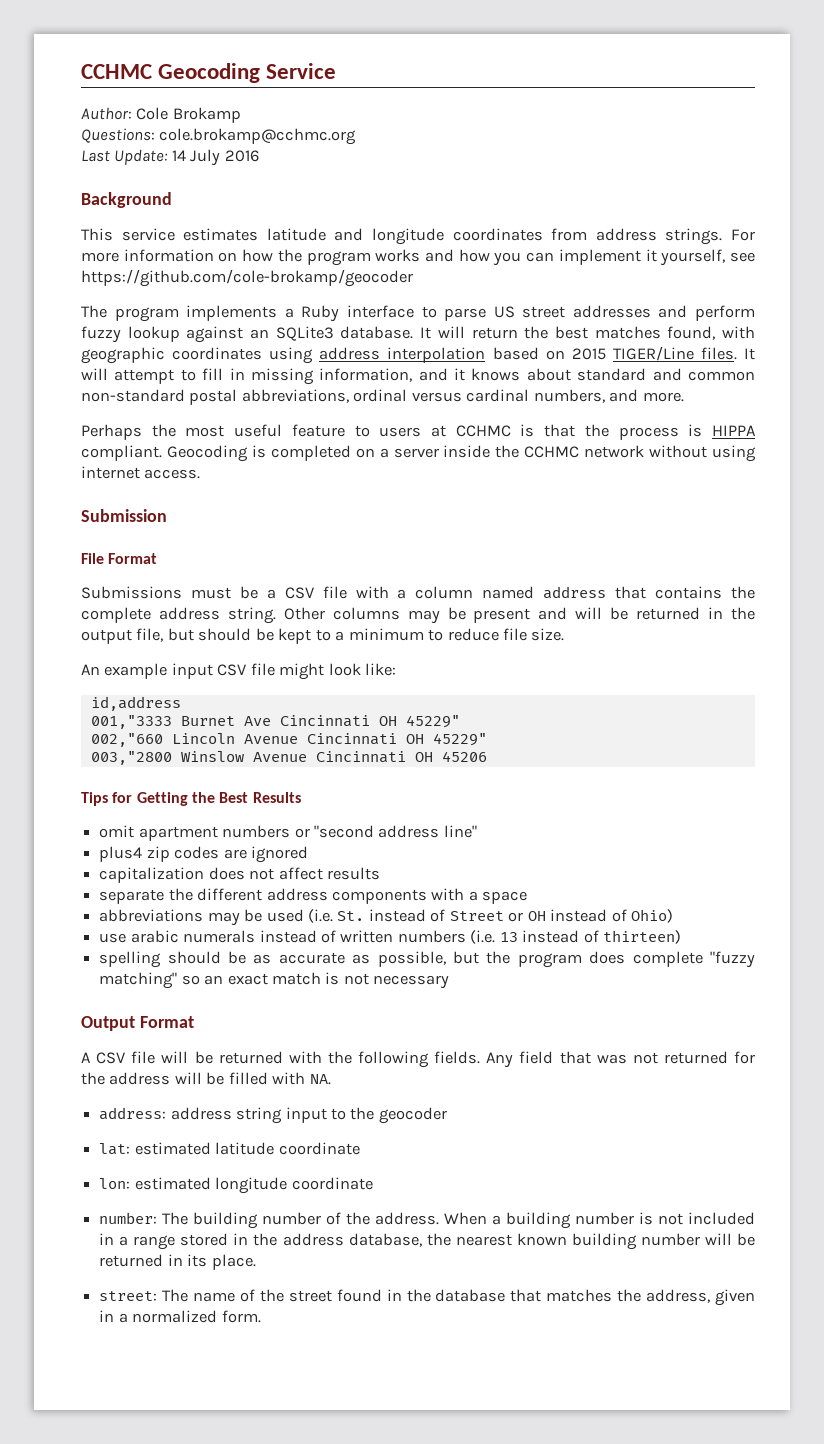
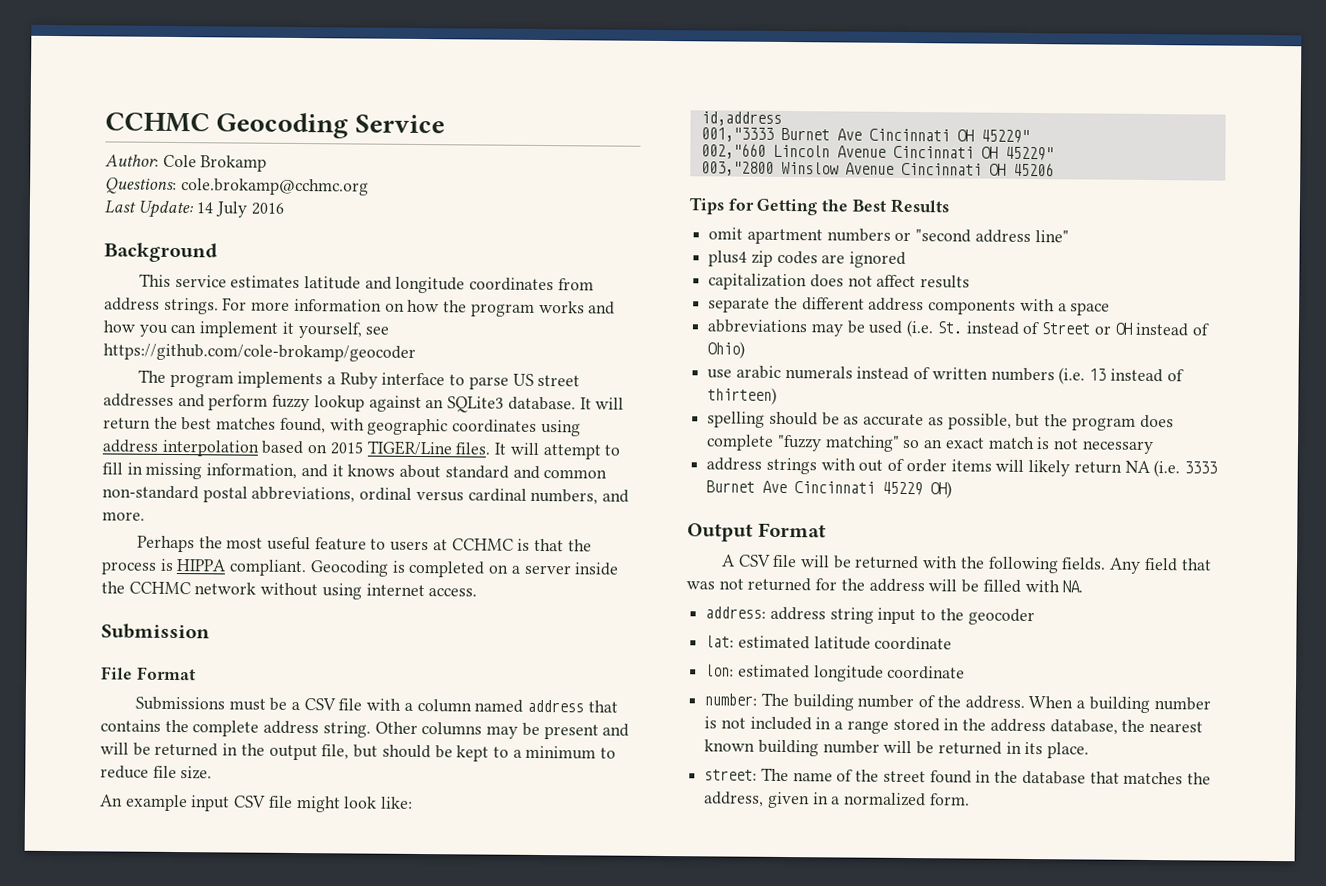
(450, 982) none -> [706,457,1217,478] [706,480,953,499] // address strings with out of order items will likely return NA (i.e. 3333 Burnet Ave Cincinnati 45229 OH)

